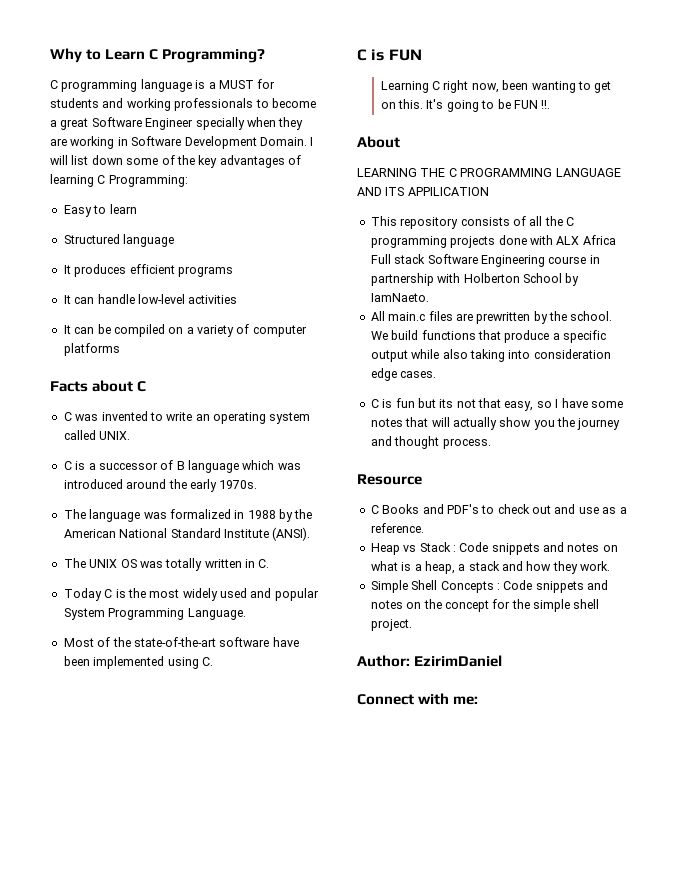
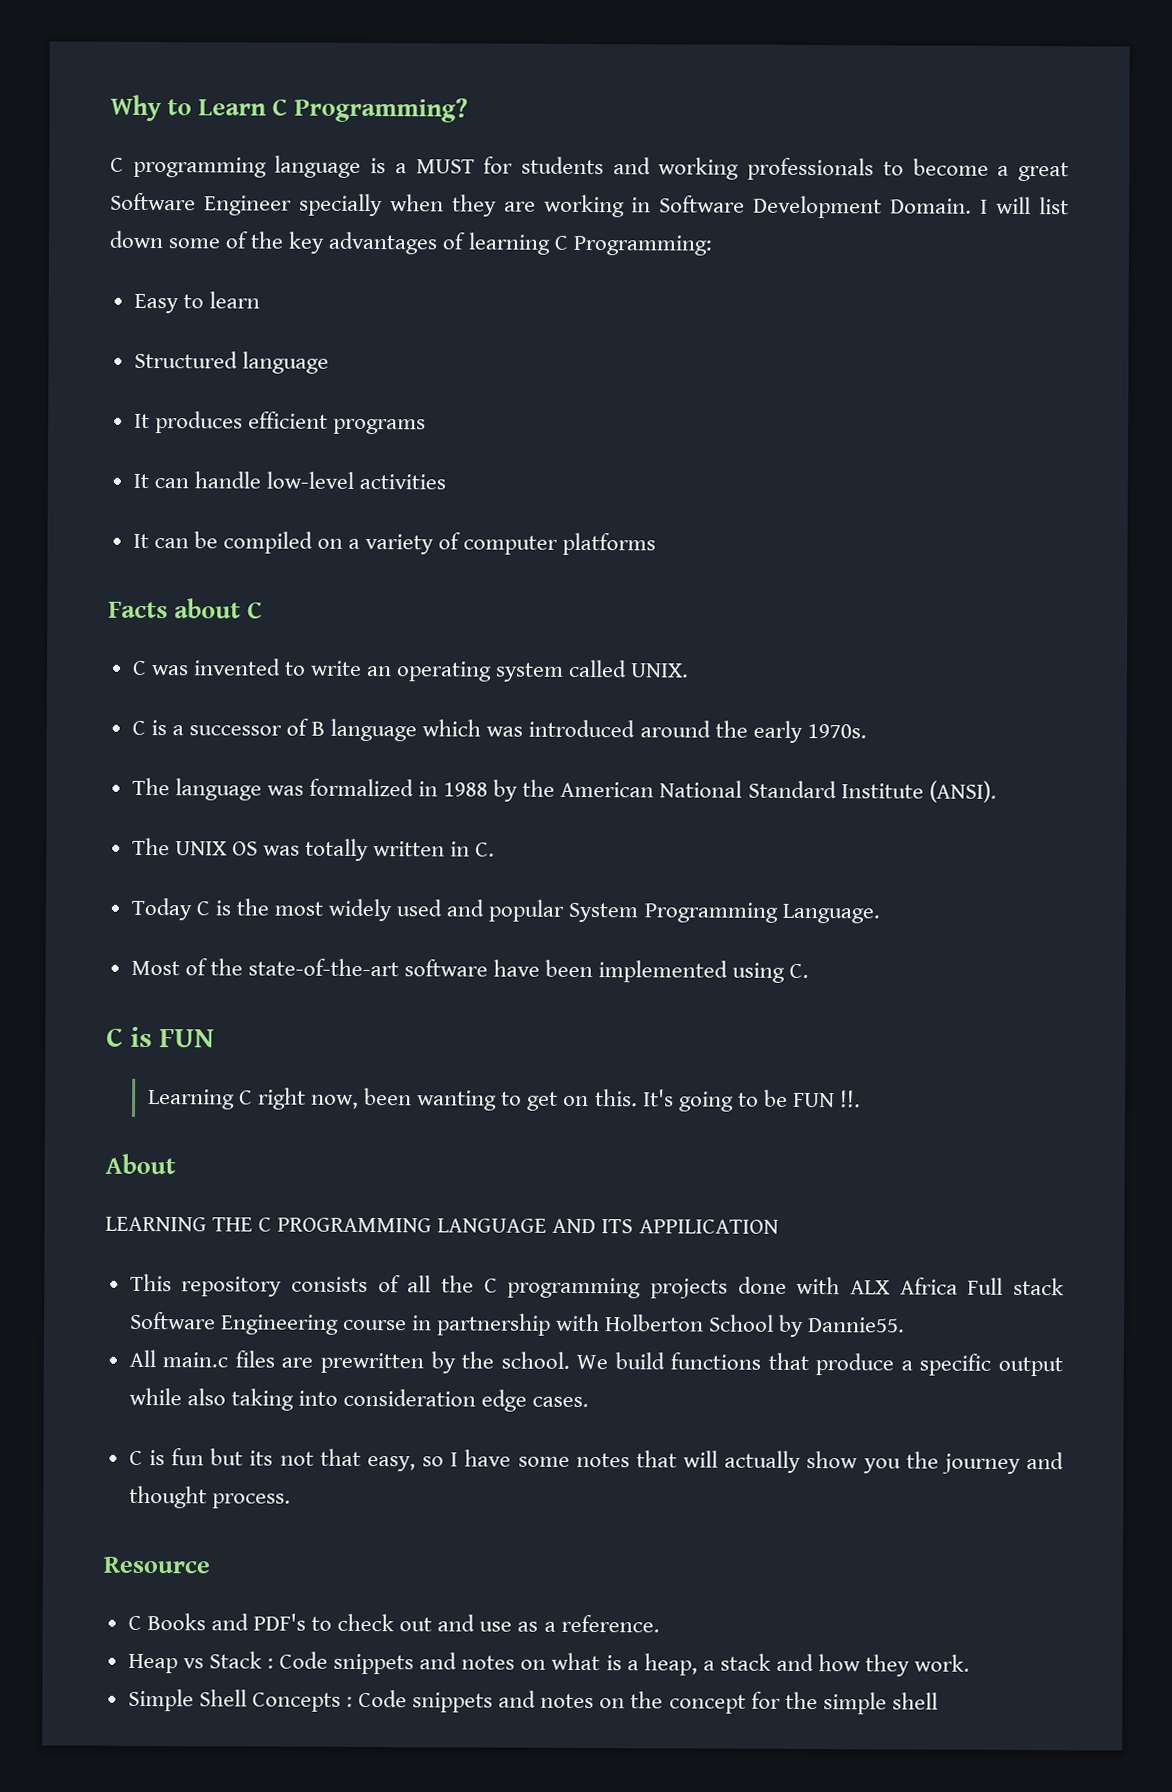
[370,293,429,302] IamNaeto. -> [808,1317,906,1333] Dannie55.
[370,619,412,631] [357,655,503,667] [357,693,479,705] project. // Author: EzirimDaniel // Connect with me: -> (938, 1701) none

